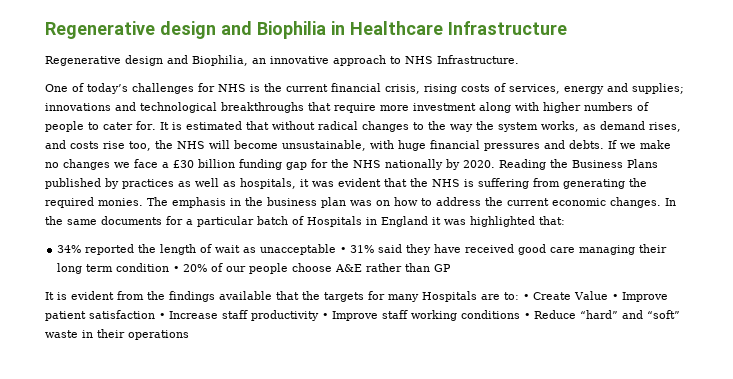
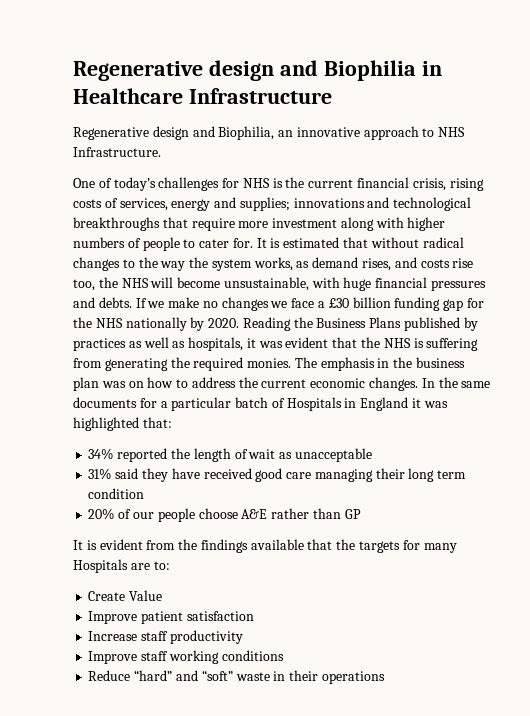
[340,247,347,253] • -> (372, 455) //
[173,266,180,272] • -> (145, 493) //
[523,294,529,300] • -> (170, 565) //
[612,294,618,300] • -> (163, 595) //
[159,313,165,319] • -> (254, 616) //
[322,313,328,319] • -> (243, 637) //
[524,313,530,319] • -> (284, 655) //

